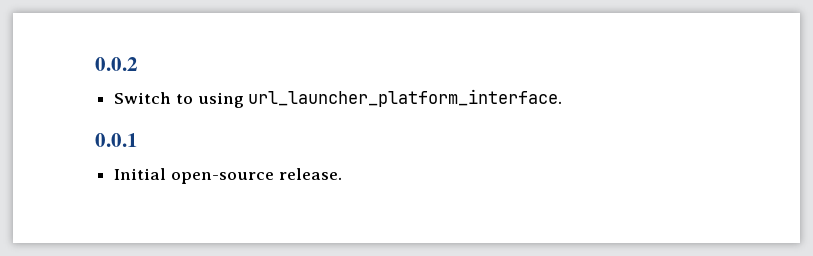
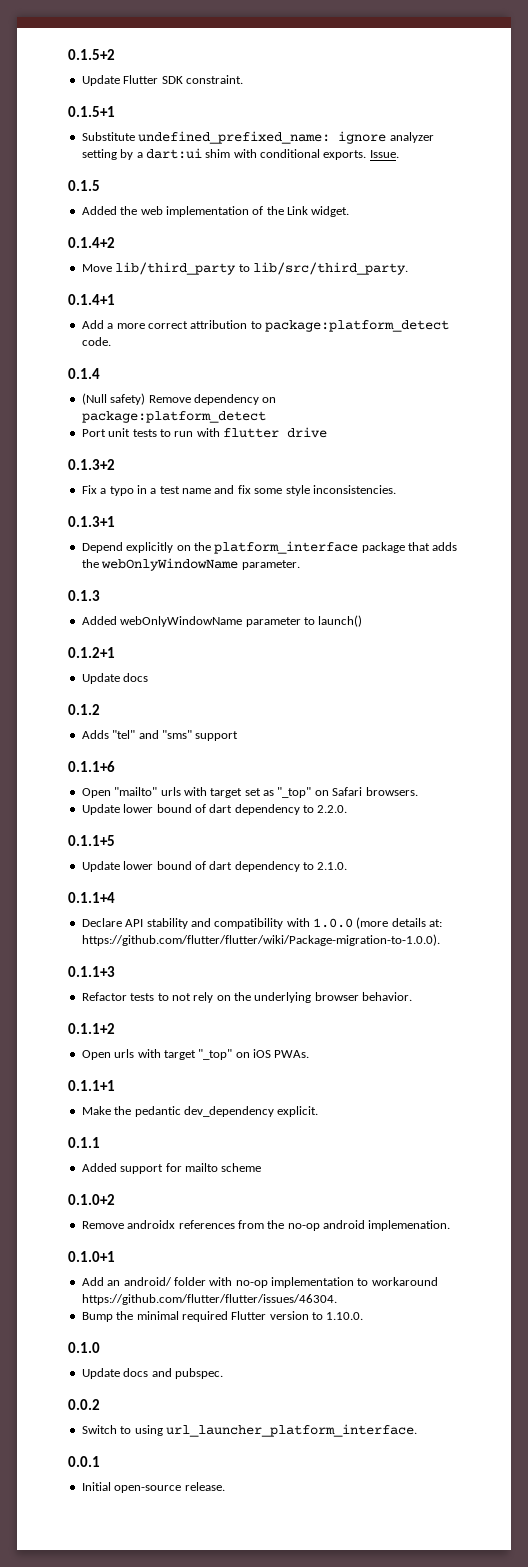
(95, 64) none -> [68,49,115,60] [81,75,243,86] [68,106,115,117] [81,131,434,144] [81,148,399,160] [68,180,100,191] [81,206,350,217] [68,237,115,248] [81,262,408,275] [68,294,115,305] [81,320,449,332] [81,337,111,346] [68,368,100,379] [81,393,277,405] [81,411,266,423] [81,427,327,438] [68,459,115,470] [81,485,396,496] [68,516,115,527] [81,541,458,554] [81,558,300,571] [68,590,100,601] [81,615,363,627] [68,647,115,658] [81,673,149,684] [68,704,100,715] [81,730,239,741] [68,761,115,772] [81,787,418,798] [81,804,348,815] [68,835,115,846] [81,861,348,872] [68,892,115,903] [81,917,443,929] [81,934,440,946] [68,966,115,977] [81,992,413,1003] [68,1023,115,1034] [81,1049,310,1060] [68,1080,115,1091] [81,1106,319,1117] [68,1137,100,1148] [81,1163,262,1174] [68,1194,115,1205] [81,1220,451,1231] [68,1251,115,1262] [81,1277,438,1288] [81,1294,337,1305] [81,1311,364,1322] [68,1342,100,1353] [81,1368,223,1379] 0.1.5+2 // Update Flutter SDK constraint. // 0.1.5+1 // Substitute undefined_prefixed_name: ignore analyzer setting by a dart:ui shim with conditional exports. Issue. // 0.1.5 // Added the web implementation of the Link widget. // 0.1.4+2 // Move lib/third_party to lib/src/third_party. // 0.1.4+1 // Add a more correct attribution to package:platform_detect code. // 0.1.4 // (Null safety) Remove dependency on package:platform_detect // Port unit tests to run with flutter drive // 0.1.3+2 // Fix a typo in a test name and fix some style inconsistencies. // 0.1.3+1 // Depend explicitly on the platform_interface package that adds the webOnlyWindowName parameter. // 0.1.3 // Added webOnlyWindowName parameter to launch() // 0.1.2+1 // Update docs // 0.1.2 // Adds "tel" and "sms" support // 0.1.1+6 // Open "mailto" urls with target set as "_top" on Safari browsers. // Update lower bound of dart dependency to 2.2.0. // 0.1.1+5 // Update lower bound of dart dependency to 2.1.0. // 0.1.1+4 // Declare API stability and compatibility with 1.0.0 (more details at: https://github.com/flutter/flutter/wiki/Package-migration-to-1.0.0). // 0.1.1+3 // Refactor tests to not rely on the underlying browser behavior. // 0.1.1+2 // Open urls with target "_top" on iOS PWAs. // 0.1.1+1 // Make the pedantic dev_dependency explicit. // 0.1.1 // Added support for mailto scheme // 0.1.0+2 // Remove androidx references from the no-op android implemenation. // 0.1.0+1 // Add an android/ folder with no-op implementation to workaround https://github.com/flutter/flutter/issues/46304. // Bump the minimal required Flutter version to 1.10.0. // 0.1.0 // Update docs and pubspec. //

